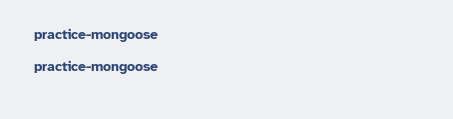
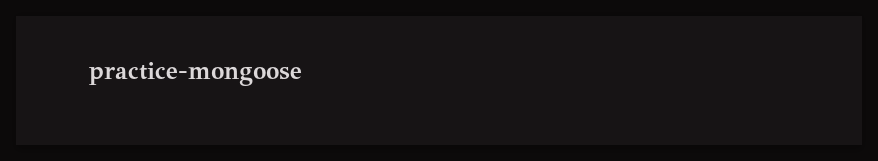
[34,28,158,42] [34,60,158,74] practice-mongoose // practice-mongoose -> [89,62,302,86] practice-mongoose

